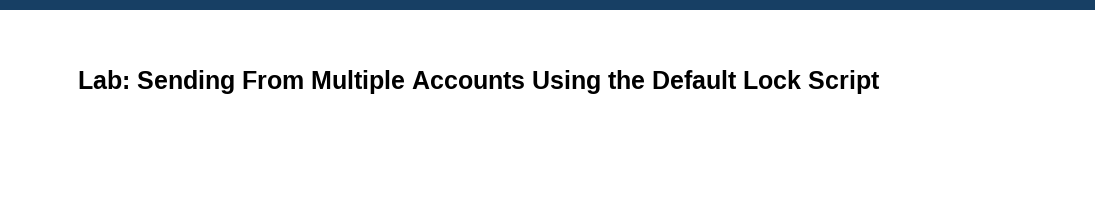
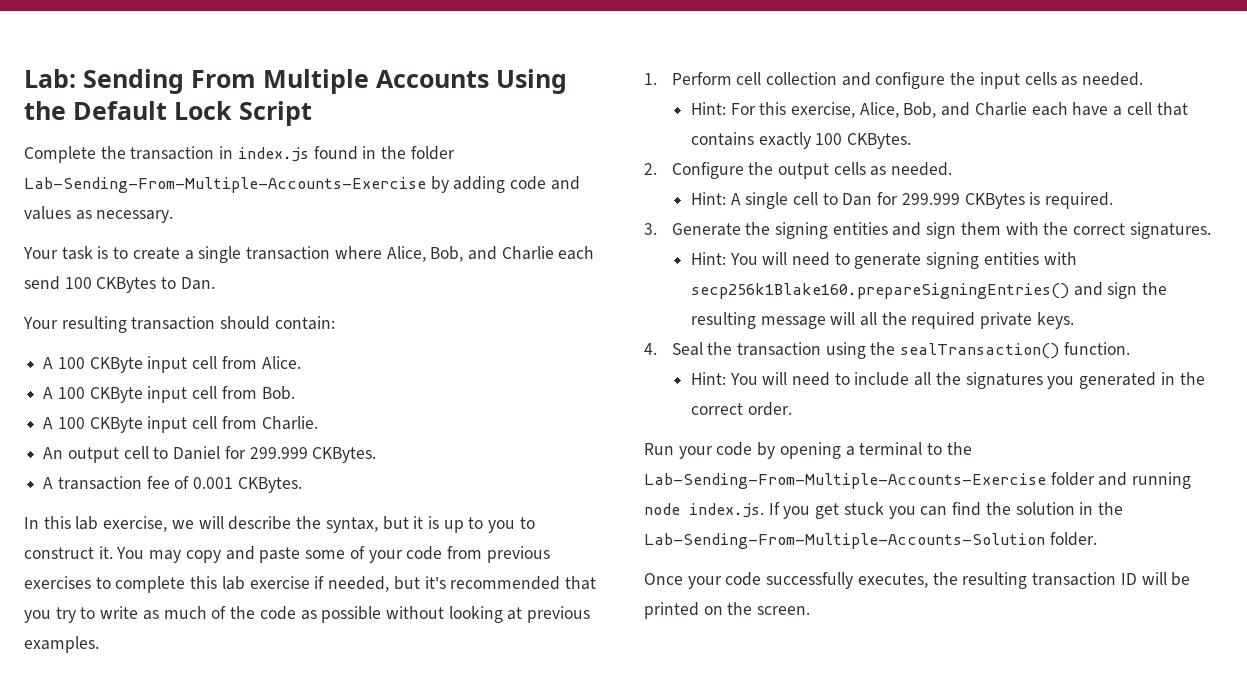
(880, 82) none -> [24,146,455,163] [24,176,580,193] [24,206,174,223] [23,246,595,263] [24,276,215,293] [23,316,335,333] [43,356,301,373] [43,386,295,403] [43,416,318,433] [43,446,377,463] [43,476,302,493] [24,516,535,533] [24,546,550,563] [24,576,596,593] [24,606,591,623] [24,636,99,653] [644,72,1144,89] [690,102,1188,118] [690,132,911,149] [644,162,953,179] [690,192,1114,209] [644,222,1211,239] [690,252,1077,269] [690,282,1167,299] [690,312,1074,329] [644,342,1130,359] [690,372,1205,389] [690,402,792,416] [644,442,972,459] [644,472,1192,489] [644,502,1123,519] [644,532,1097,549] [644,572,1191,589] [644,602,811,619] // Complete the transaction in index.js found in the folder Lab-Sending-From-Multiple-Accounts-Exercise by adding code and values as necessary. // Your task is to create a single transaction where Alice, Bob, and Charlie each send 100 CKBytes to Dan. // Your resulting transaction should contain: // A 100 CKByte input cell from Alice. // A 100 CKByte input cell from Bob. // A 100 CKByte input cell from Charlie. // An output cell to Daniel for 299.999 CKBytes. // A transaction fee of 0.001 CKBytes. // In this lab exercise, we will describe the syntax, but it is up to you to construct it. You may copy and paste some of your code from previous exercises to complete this lab exercise if needed, but it's recommended that you try to write as much of the code as possible without looking at previous examples. // 1. Perform cell collection and configure the input cells as needed. // Hint: For this exercise, Alice, Bob, and Charlie each have a cell that contains exactly 100 CKBytes. // 2. Configure the output cells as needed. // Hint: A single cell to Dan for 299.999 CKBytes is required. // 3. Generate the signing entities and sign them with the correct signatures. // Hint: You will need to generate signing entities with secp256k1Blake160.prepareSigningEntries() and sign the resulting message will all the required private keys. // 4. Seal the transaction using the sealTransaction() function. // Hint: You will need to include all the signatures you generated in the correct order. // Run your code by opening a terminal to the Lab-Sending-From-Multiple-Accounts-Exercise folder and running node index.js. If you get stuck you can find the solution in the Lab-Sending-From-Multiple-Accounts-Solution folder. // Once your code successfully executes, the resulting transaction ID will be printed on the screen.

